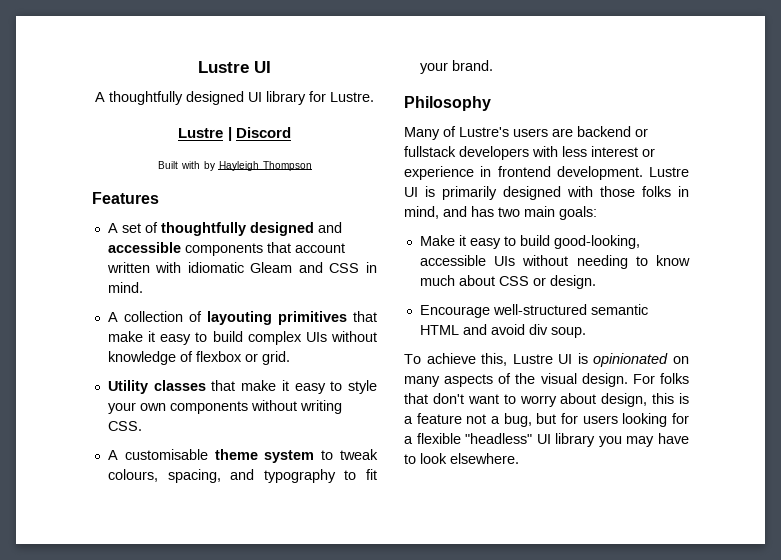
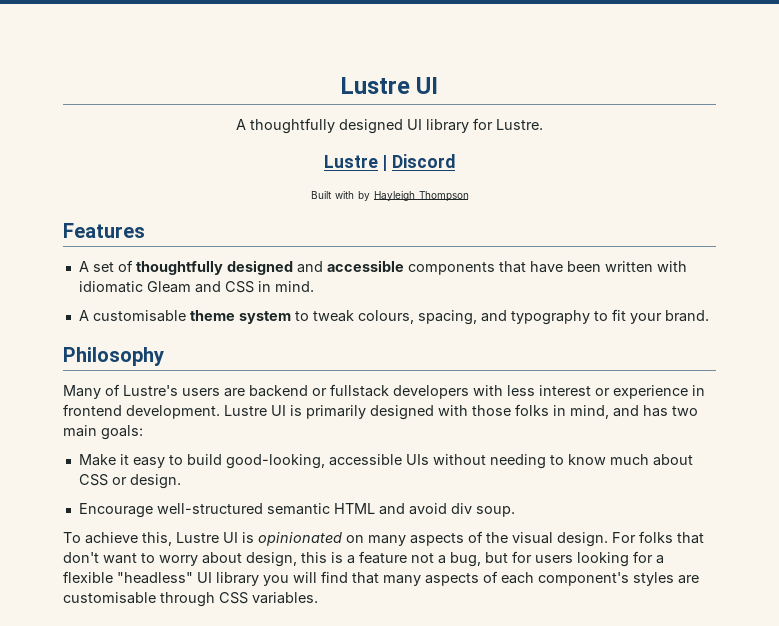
[294,243,345,253] account -> [529,261,601,273] have been
[107,311,377,325] [107,331,377,345] [107,351,290,365] [107,380,377,394] [107,400,342,414] [107,421,142,431] // A collection of layouting primitives that make it easy to build complex UIs without knowledge of flexbox or grid. // Utility classes that make it easy to style your own components without writing CSS. -> (314, 286) none
[626,433,689,447] [404,453,519,464] may have to look elsewhere. -> [293,571,699,586] [63,592,318,607] will find that many aspects of each component's styles are customisable through CSS variables.

